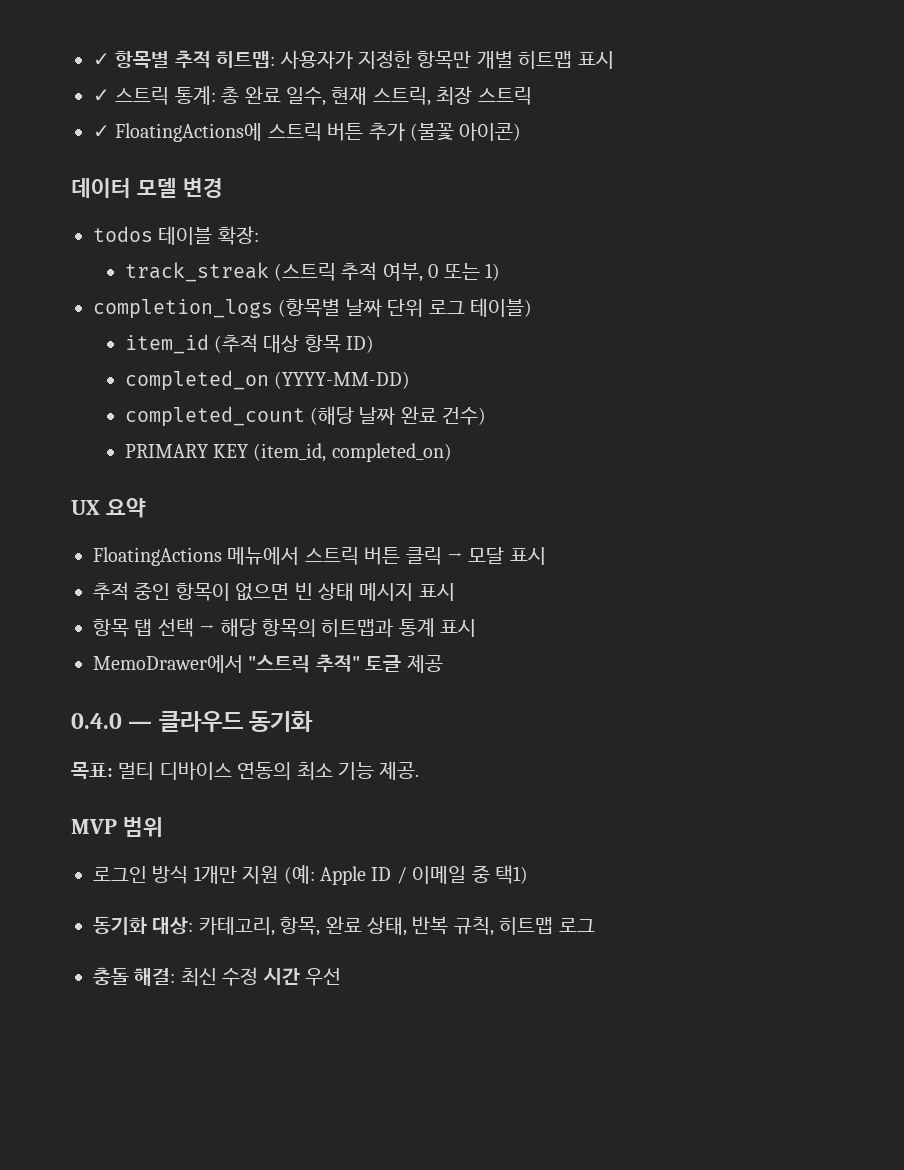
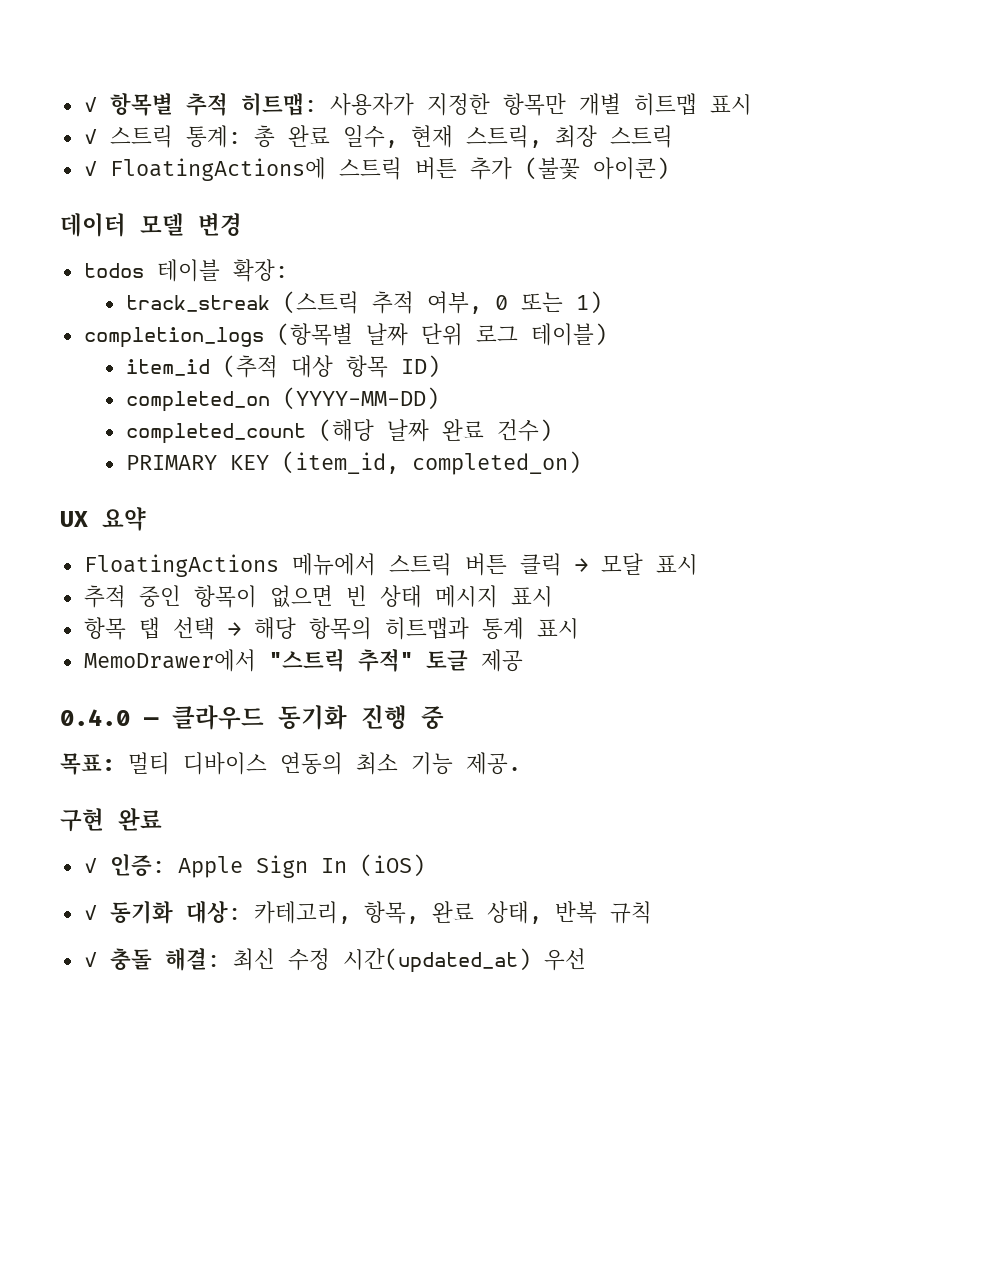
(314, 721) none -> [361,705,444,730] 진행 중
[71,817,163,837] [93,865,528,885] MVP 범위 // 로그인 방식 1개만 지원 (예: Apple ID / 이메일 중 택1) // -> [60,808,162,832] [83,854,425,878] [83,905,97,920] 구현 완료 // ✓ 인증: Apple Sign In (iOS) // ✓
[453,917,595,936] 규칙, 히트맵 로그 // -> [609,901,652,924] [83,952,97,967] 규칙 // ✓
[262,968,300,985] 시간 -> [342,948,531,973] 시간(updated_at)

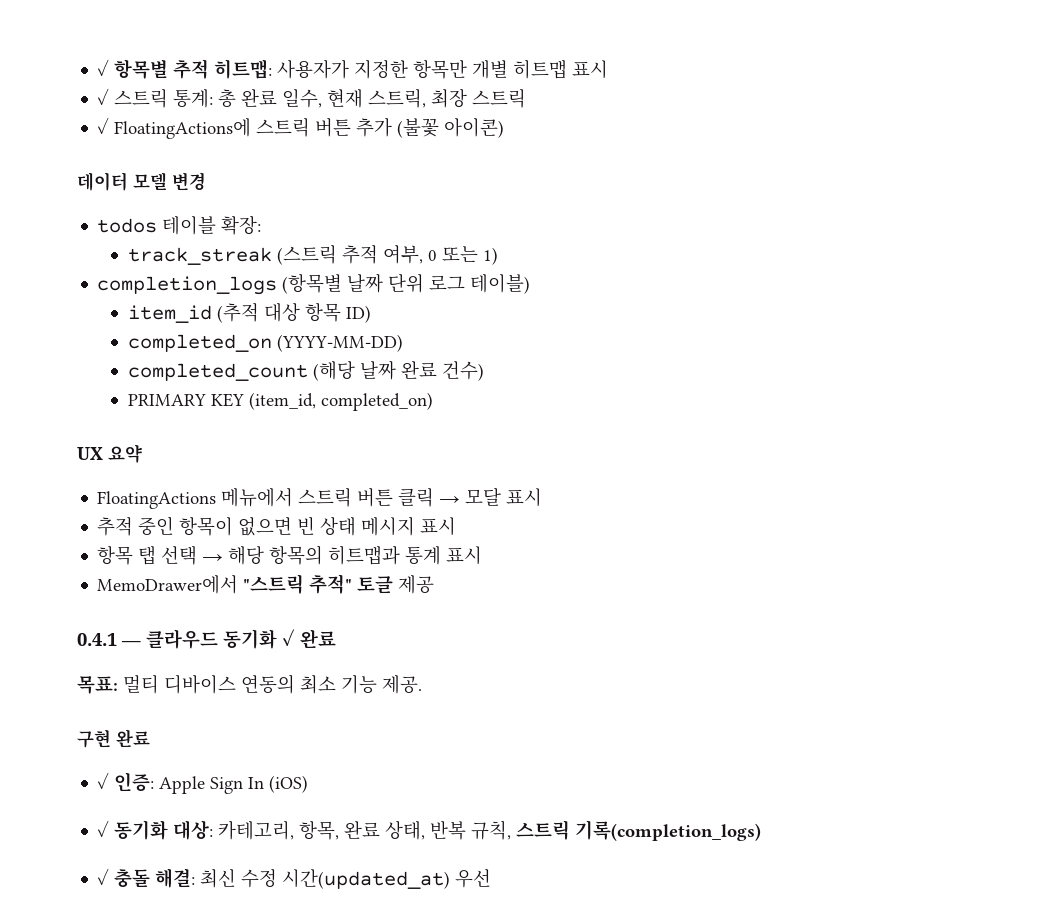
[60,709,130,726] 0.4.0 -> [77,633,117,646] 0.4.1
[361,705,444,730] 진행 중 -> [282,629,336,648] ✓ 완료
[609,901,652,924] 규칙 -> [471,820,762,841] 규칙, 스트릭 기록(completion_logs)

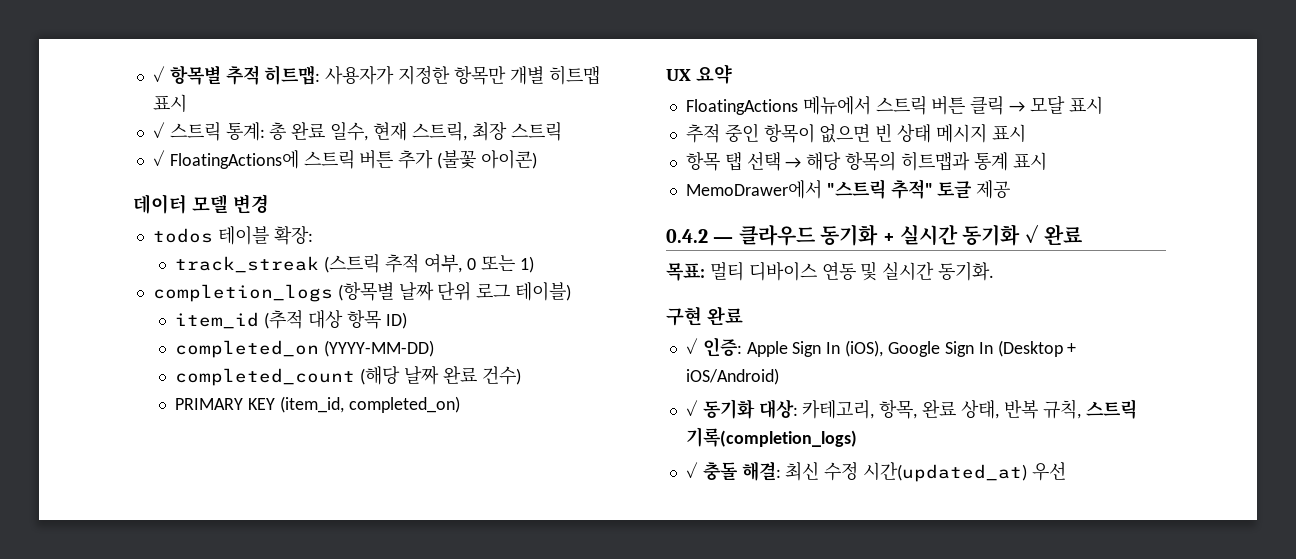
[77,633,117,646] 0.4.1 -> [666,229,708,243] 0.4.2
(277, 639) none -> [882,224,1021,246] + 실시간 동기화
[241,674,422,694] 연동의 최소 기능 제공. -> [821,262,995,281] 연동 및 실시간 동기화.
[269,775,309,793] (iOS) -> [845,340,1077,357] [685,368,779,385] (iOS), Google Sign In (Desktop + iOS/Android)

